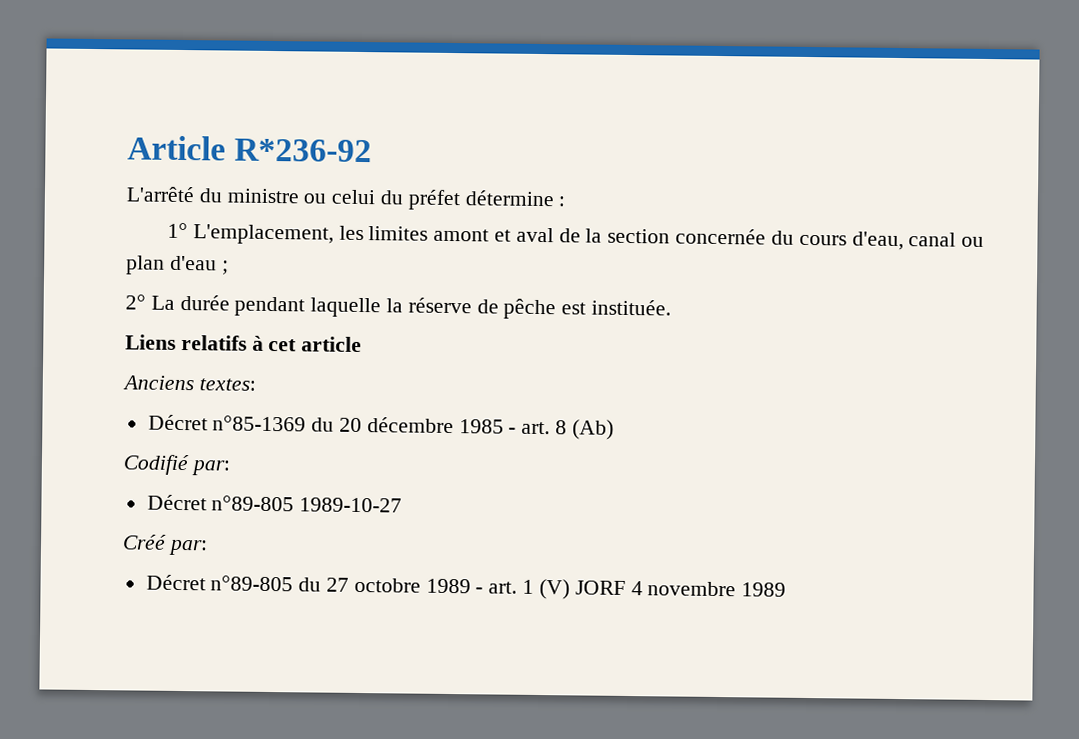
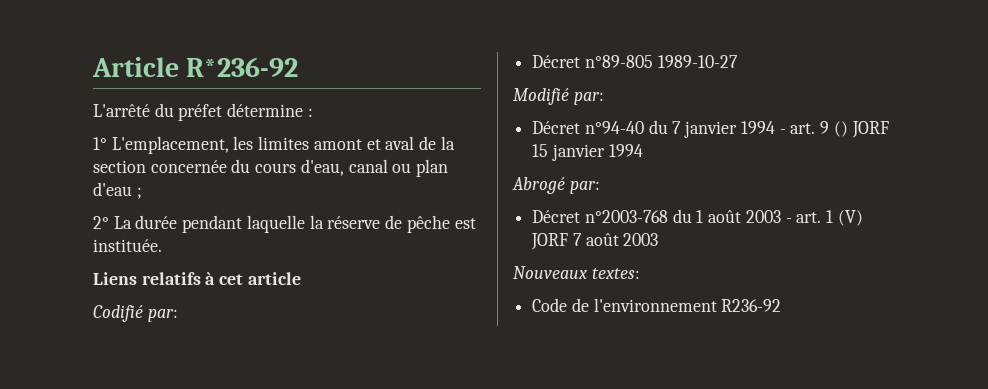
[226,188,404,205] ministre ou celui du -> (174, 110) none
[122,375,256,391] [147,414,614,440] // Anciens textes: // Décret n°85-1369 du 20 décembre 1985 - art. 8 (Ab) -> (301, 278) none
[122,534,208,556] [145,574,471,594] Créé par: // Décret n°89-805 du 27 octobre 1989 -> [513,88,604,105] [532,120,889,138] [532,144,643,161] [512,177,600,194] [532,209,781,223] Modifié par: // Décret n°94-40 du 7 janvier 1994 - art. 9 () JORF 15 janvier 1994 // Abrogé par: // Décret n°2003-768 du 1 août 2003
[630,581,787,597] 4 novembre 1989 -> [572,233,659,246] [513,266,640,279] [532,298,782,312] 7 août 2003 // Nouveaux textes: // Code de l'environnement R236-92

